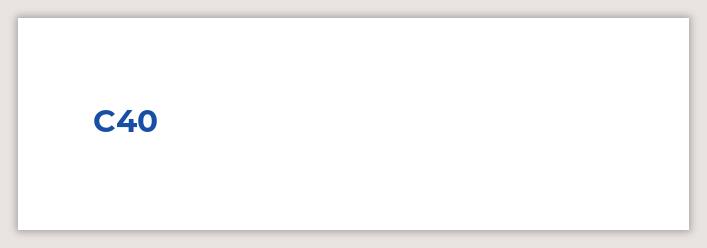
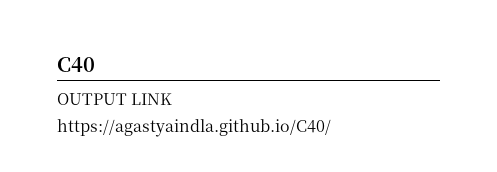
(158, 121) none -> [57,93,173,105] [57,119,331,137] // OUTPUT LINK // https://agastyaindla.github.io/C40/

